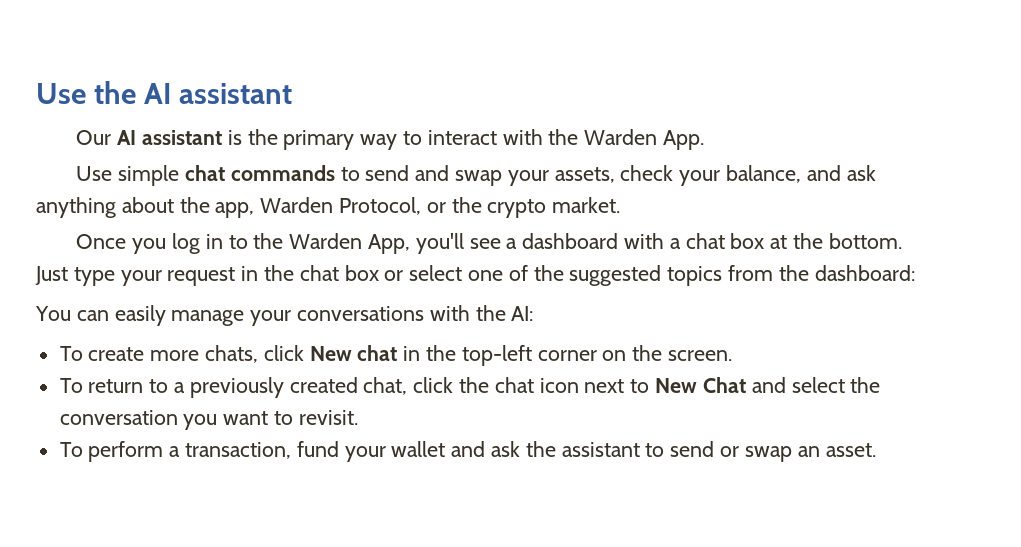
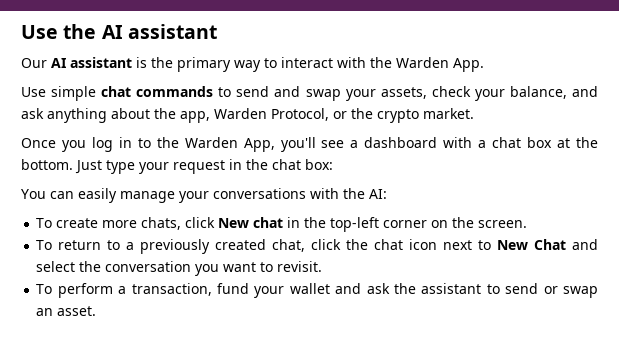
[344,265,915,286] box or select one of the suggested topics from the dashboard: -> [305,159,333,170] box:

